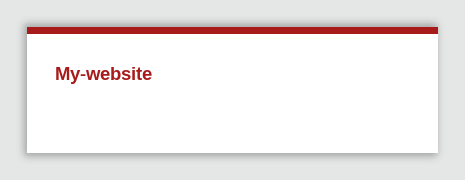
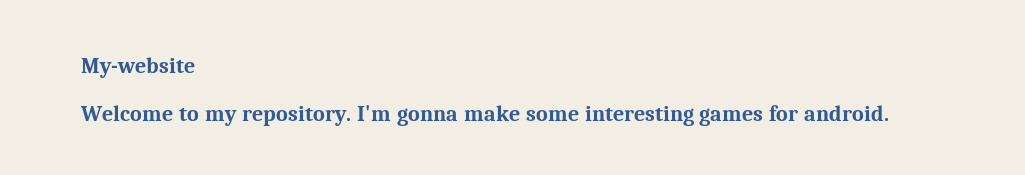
(152, 75) none -> [80,105,890,126] // Welcome to my repository. I'm gonna make some interesting games for android.

